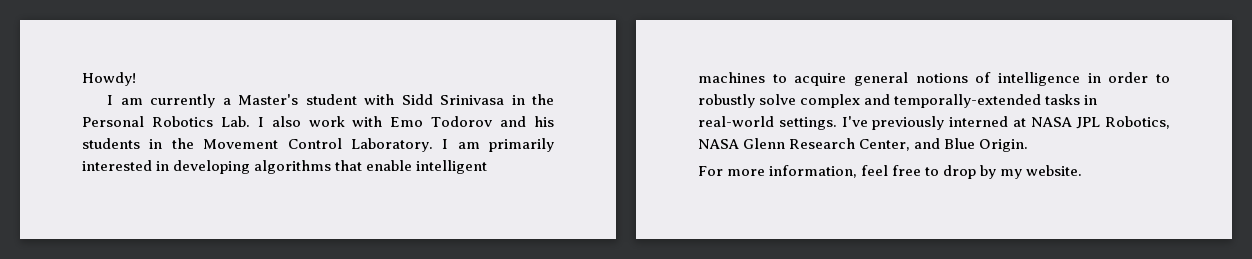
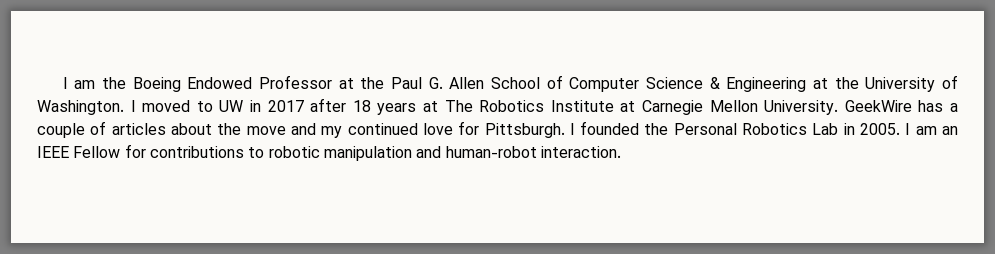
[82,72,136,86] [107,94,554,108] [82,116,555,127] [82,138,554,152] [82,160,488,174] [698,72,1170,86] [698,94,1098,108] [698,116,1170,130] [698,138,1029,152] [698,165,1083,179] Howdy! // I am currently a Master's student with Sidd Srinivasa in the Personal Robotics Lab. I also work with Emo Todorov and his students in the Movement Control Laboratory. I am primarily interested in developing algorithms that enable intelligent machines to acquire general notions of intelligence in order to robustly solve complex and temporally-extended tasks in real-world settings. I've previously interned at NASA JPL Robotics, NASA Glenn Research Center, and Blue Origin. // For more information, feel free to drop by my website. -> [62,75,958,92] [37,98,959,115] [37,121,959,138] [37,144,621,161] I am the Boeing Endowed Professor at the Paul G. Allen School of Computer Science & Engineering at the University of Washington. I moved to UW in 2017 after 18 years at The Robotics Institute at Carnegie Mellon University. GeekWire has a couple of articles about the move and my continued love for Pittsburgh. I founded the Personal Robotics Lab in 2005. I am an IEEE Fellow for contributions to robotic manipulation and human-robot interaction.

